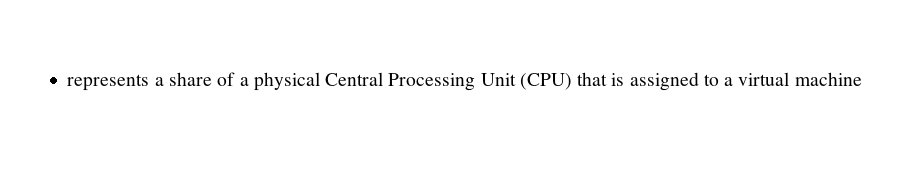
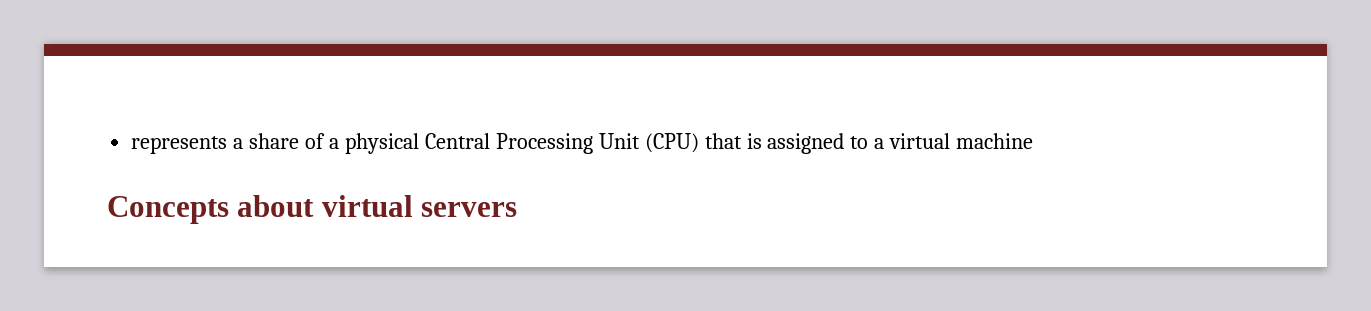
(862, 79) none -> [107,195,518,224] // Concepts about virtual servers

